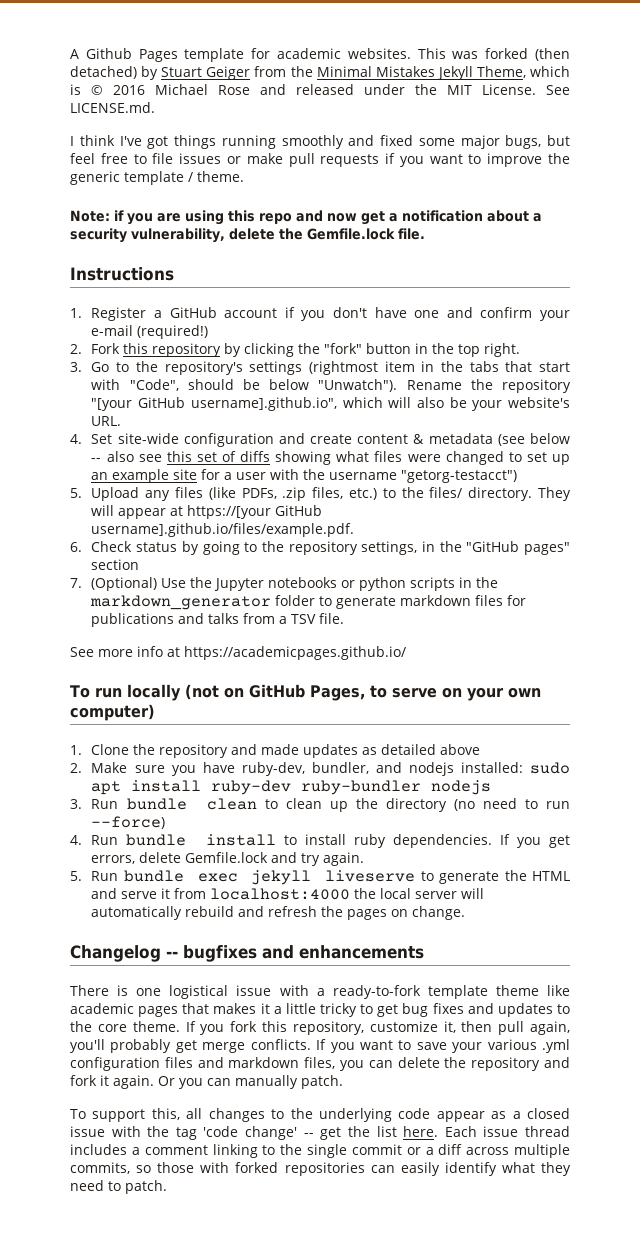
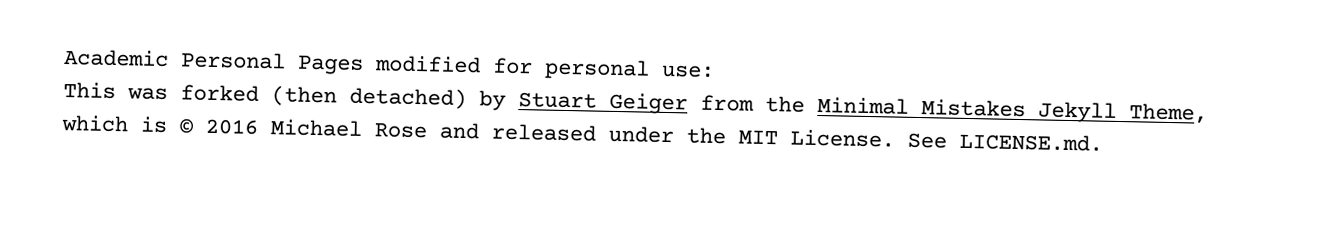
[70,48,411,62] A Github Pages template for academic websites. -> [64,48,715,81] Academic Personal Pages modified for personal use: //
[70,135,570,149] [70,153,570,167] [70,171,244,185] [70,210,542,225] [70,228,425,243] [70,267,174,281] [70,307,571,321] [91,325,209,339] [70,343,521,357] [70,361,570,375] [91,379,572,393] [91,397,571,411] [91,416,122,426] [70,433,571,447] [91,451,570,465] [91,469,518,483] [70,487,571,501] [91,505,323,519] [91,523,355,537] [70,541,570,555] [91,559,140,570] [70,577,499,591] [90,595,527,610] [91,613,345,627] [70,646,406,660] [70,684,541,701] [70,704,155,721] [70,744,481,758] [70,762,570,776] [91,780,492,795] [70,798,570,812] [91,816,166,829] [70,834,571,848] [91,852,365,866] [70,870,570,885] [91,888,485,900] [91,906,466,920] [70,945,424,962] [70,985,570,999] [70,1003,571,1017] [70,1021,570,1035] [70,1039,571,1053] [70,1057,571,1071] [70,1075,343,1089] [70,1108,570,1122] [70,1126,571,1140] [70,1144,570,1158] [70,1162,572,1176] [70,1180,167,1194] // I think I've got things running smoothly and fixed some major bugs, but feel free to file issues or make pull requests if you want to improve the generic template / theme. // Note: if you are using this repo and now get a notification about a security vulnerability, delete the Gemfile.lock file. // Instructions // 1. Register a GitHub account if you don't have one and confirm your e-mail (required!) // 2. Fork this repository by clicking the "fork" button in the top right. // 3. Go to the repository's settings (rightmost item in the tabs that start with "Code", should be below "Unwatch"). Rename the repository "[your GitHub username].github.io", which will also be your website's URL. // 4. Set site-wide configuration and create content & metadata (see below -- also see this set of diffs showing what files were changed to set up an example site for a user with the username "getorg-testacct") // 5. Upload any files (like PDFs, .zip files, etc.) to the files/ directory. They will appear at https://[your GitHub username].github.io/files/example.pdf. // 6. Check status by going to the repository settings, in the "GitHub pages" section // 7. (Optional) Use the Jupyter notebooks or python scripts in the markdown_generator folder to generate markdown files for publications and talks from a TSV file. // See more info at https://academicpages.github.io/ // To run locally (not on GitHub Pages, to serve on your own computer) // 1. Clone the repository and made updates as detailed above // 2. Make sure you have ruby-dev, bundler, and nodejs installed: sudo apt install ruby-dev ruby-bundler nodejs // 3. Run bundle clean to clean up the directory (no need to run --force) // 4. Run bundle install to install ruby dependencies. If you get errors, delete Gemfile.lock and try again. // 5. Run bundle exec jekyll liveserve to generate the HTML and serve it from localhost:4000 the local server will automatically rebuild and refresh the pages on change. // Changelog -- bugfixes and enhancements // There is one logistical issue with a ready-to-fork template theme like academic pages that makes it a little tricky to get bug fixes and updates to the core theme. If you fork this repository, customize it, then pull again, you'll probably get merge conflicts. If you want to save your various .yml configuration files and markdown files, you can delete the repository and fork it again. Or you can manually patch. // To support this, all changes to the underlying code appear as a closed issue with the tag 'code change' -- get the list here. Each issue thread includes a comment linking to the single commit or a diff across multiple commits, so those with forked repositories can easily identify what they need to patch. -> (1103, 142) none

